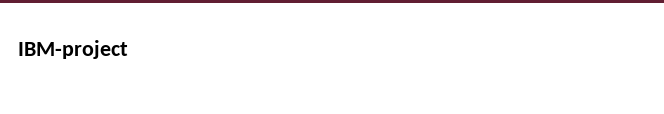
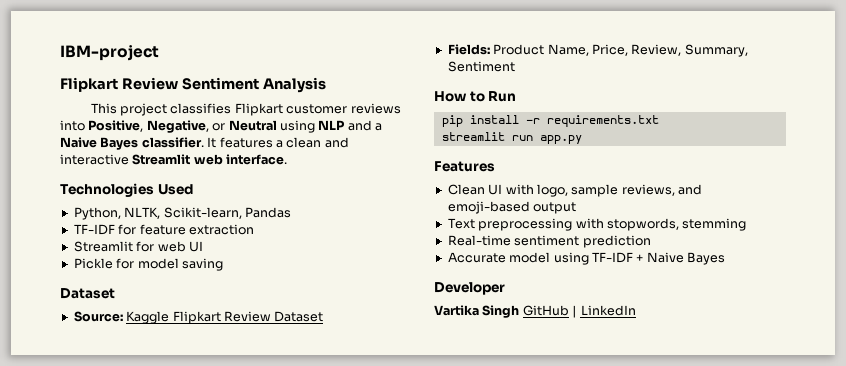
(128, 49) none -> [60,77,326,93] [90,103,401,116] [60,120,382,133] [60,137,349,150] [60,154,288,165] [60,183,193,197] [73,207,291,220] [73,224,254,235] [73,241,203,252] [73,258,223,271] [60,288,115,299] [73,311,324,324] [447,44,748,57] [447,61,515,72] [434,91,517,102] [441,115,659,127] [441,132,582,144] [434,161,495,172] [447,184,702,197] [447,201,577,214] [447,218,747,231] [447,235,651,248] [447,252,725,265] [434,282,505,295] [434,305,636,318] // Flipkart Review Sentiment Analysis // This project classifies Flipkart customer reviews into Positive, Negative, or Neutral using NLP and a Naive Bayes classifier. It features a clean and interactive Streamlit web interface. // Technologies Used // Python, NLTK, Scikit-learn, Pandas // TF-IDF for feature extraction // Streamlit for web UI // Pickle for model saving // Dataset // Source: Kaggle Flipkart Review Dataset // Fields: Product Name, Price, Review, Summary, Sentiment // How to Run // pip install -r requirements.txt // streamlit run app.py // Features // Clean UI with logo, sample reviews, and emoji-based output // Text preprocessing with stopwords, stemming // Real-time sentiment prediction // Accurate model using TF-IDF + Naive Bayes // Developer // Vartika Singh GitHub | LinkedIn

